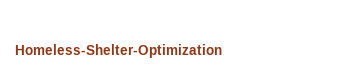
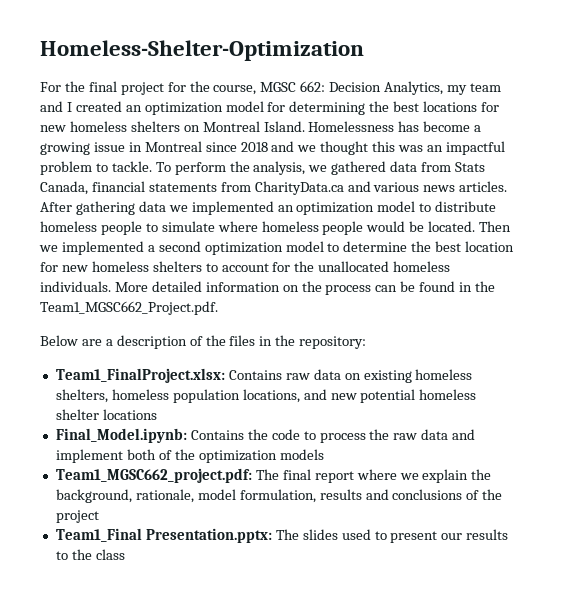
(222, 51) none -> [40,81,501,95] [40,101,500,115] [40,121,482,132] [40,141,505,155] [40,161,486,175] [40,181,508,195] [40,201,497,215] [40,221,512,235] [39,241,515,255] [40,261,451,272] [40,281,496,295] [40,301,218,315] [40,335,367,349] [55,368,473,383] [55,389,477,403] [55,409,157,420] [55,428,476,443] [55,449,324,463] [55,468,492,483] [55,489,503,503] [55,510,99,523] [55,528,509,543] [55,549,125,560] // For the final project for the course, MGSC 662: Decision Analytics, my team and I created an optimization model for determining the best locations for new homeless shelters on Montreal Island. Homelessness has become a growing issue in Montreal since 2018 and we thought this was an impactful problem to tackle. To perform the analysis, we gathered data from Stats Canada, financial statements from CharityData.ca and various news articles. After gathering data we implemented an optimization model to distribute homeless people to simulate where homeless people would be located. Then we implemented a second optimization model to determine the best location for new homeless shelters to account for the unallocated homeless individuals. More detailed information on the process can be found in the Team1_MGSC662_Project.pdf. // Below are a description of the files in the repository: // Team1_FinalProject.xlsx: Contains raw data on existing homeless shelters, homeless population locations, and new potential homeless shelter locations // Final_Model.ipynb: Contains the code to process the raw data and implement both of the optimization models // Team1_MGSC662_project.pdf: The final report where we explain the background, rationale, model formulation, results and conclusions of the project // Team1_Final Presentation.pptx: The slides used to present our results to the class

